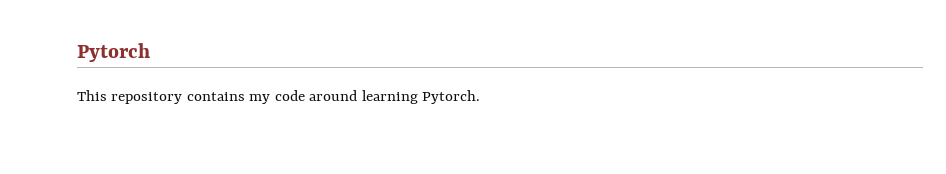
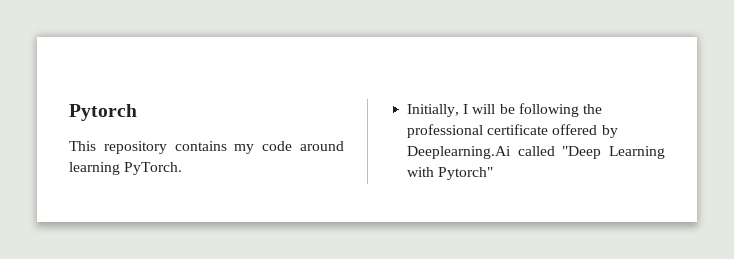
[422,90,481,104] Pytorch. -> [124,162,183,175] [407,103,602,117] [407,124,618,138] [407,146,665,159] [407,167,494,180] PyTorch. // Initially, I will be following the professional certificate offered by Deeplearning.Ai called "Deep Learning with Pytorch"

